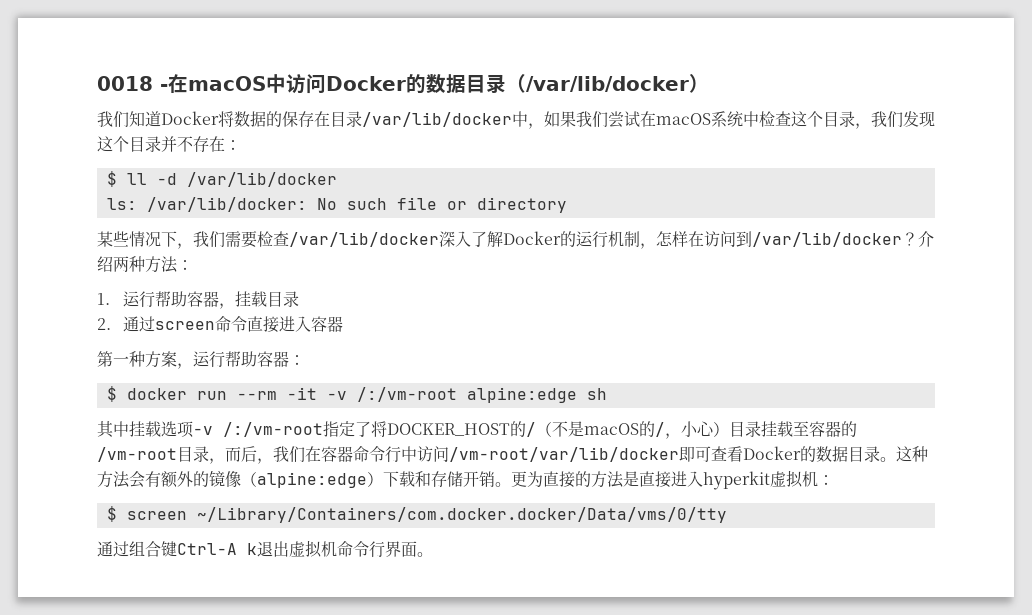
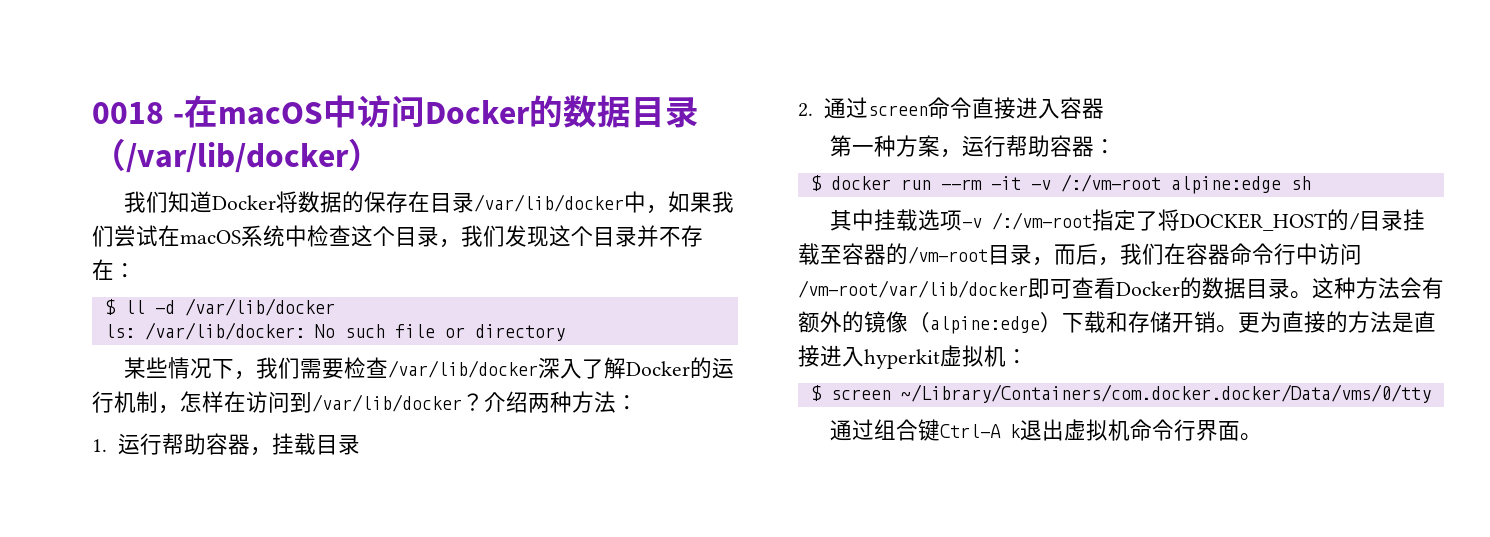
[536,421,729,439] （不是macOS的/，小心） -> (1361, 221) none

